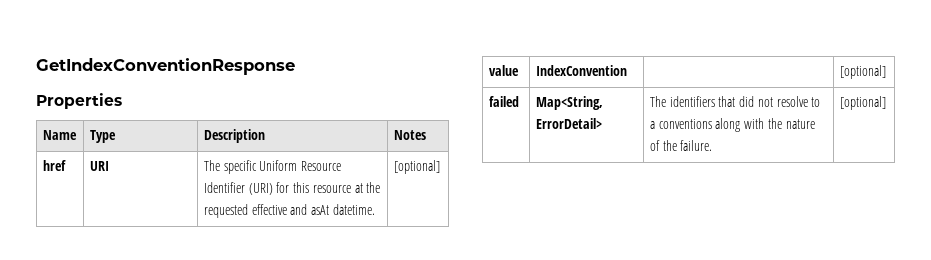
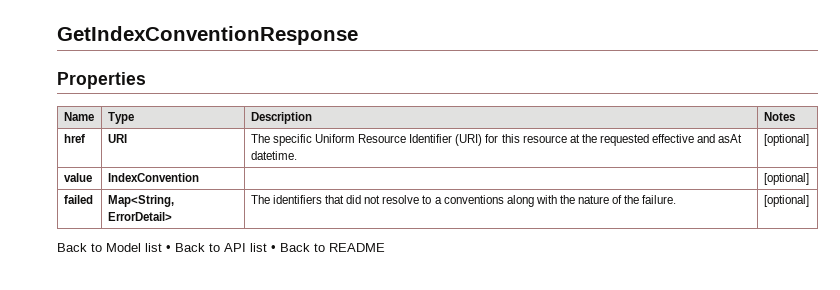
(886, 103) none -> [57,243,385,252] // Back to Model list • Back to API list • Back to README

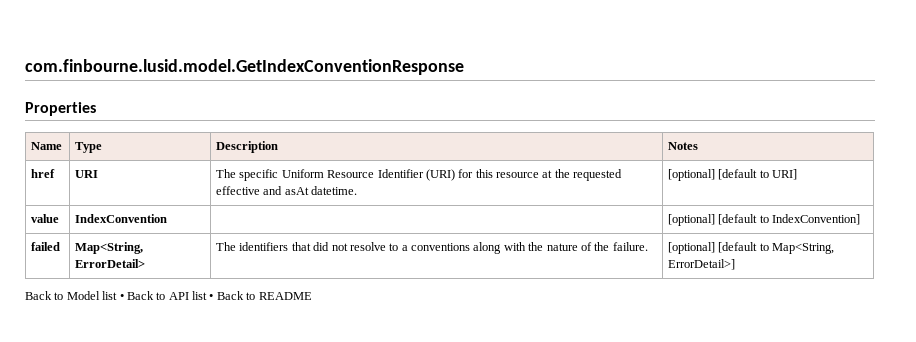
[57,26,358,45] GetIndexConventionResponse -> [25,59,464,75] com.finbourne.lusid.model.GetIndexConventionResponse
(809, 140) none -> [718,169,798,180] [default to URI]
(809, 179) none -> [718,214,861,225] [default to IndexConvention]
(809, 201) none -> [718,242,835,254] [668,259,736,270] [default to Map<String, ErrorDetail>]

